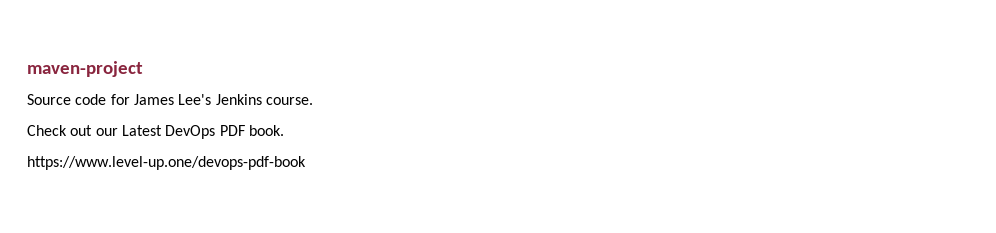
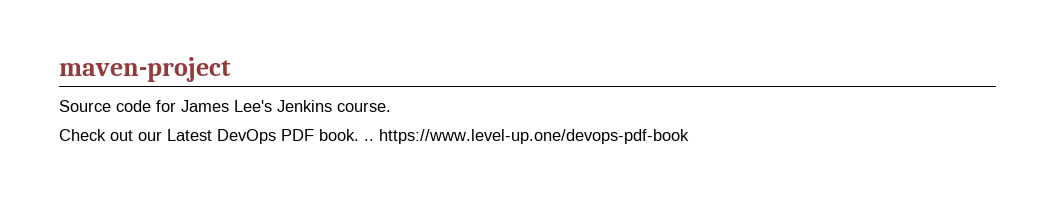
(284, 130) // -> [364,139,374,141] ..

